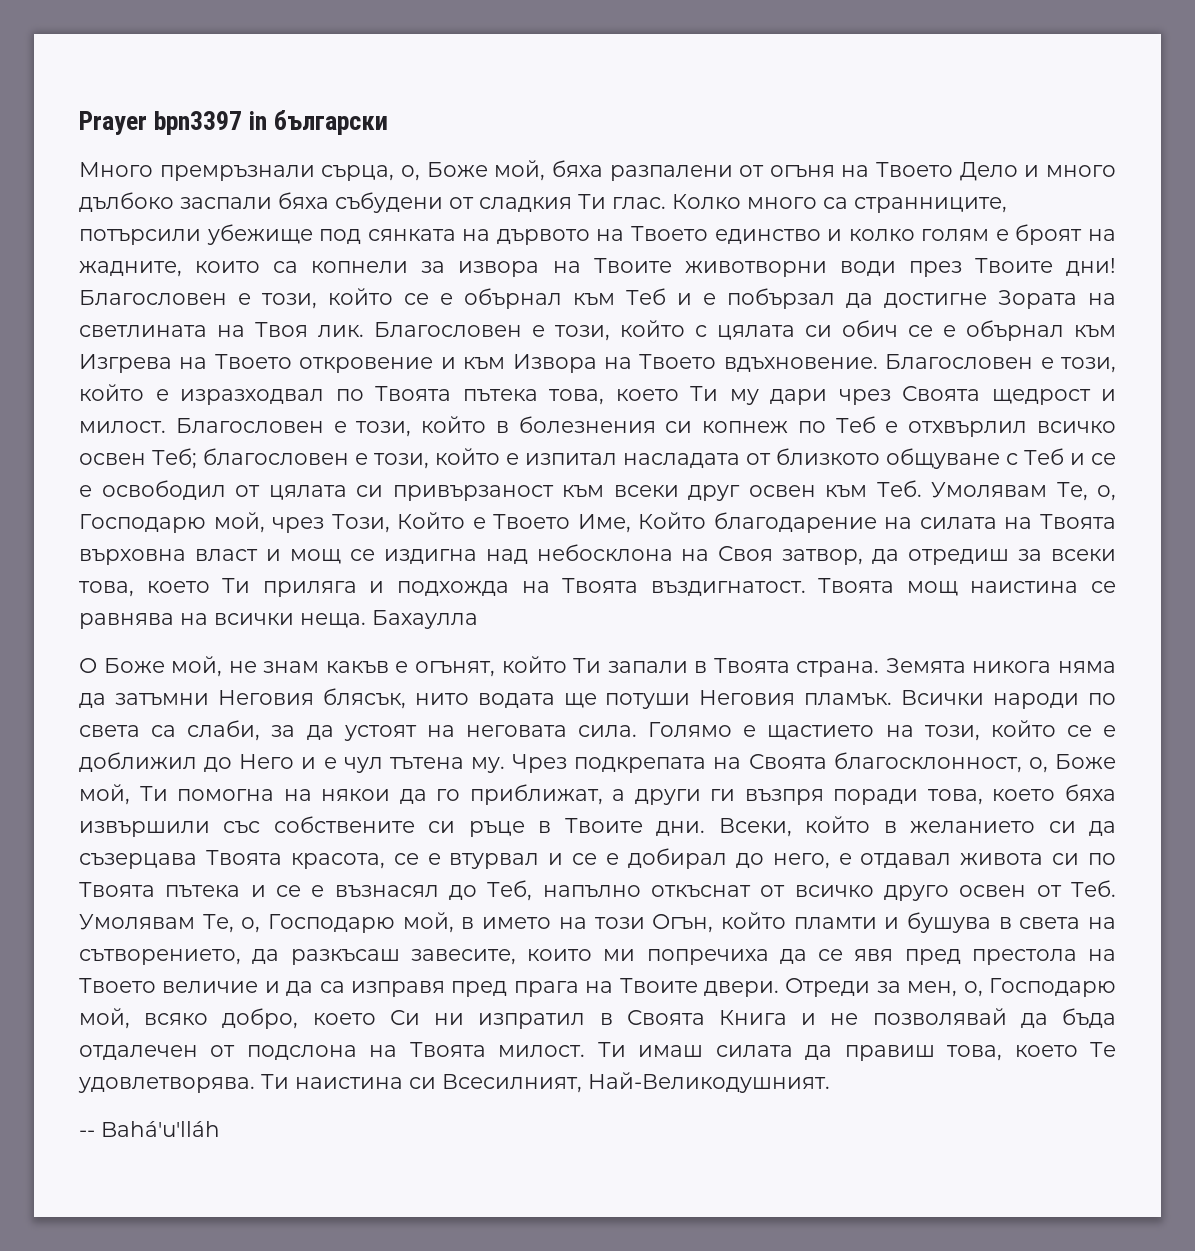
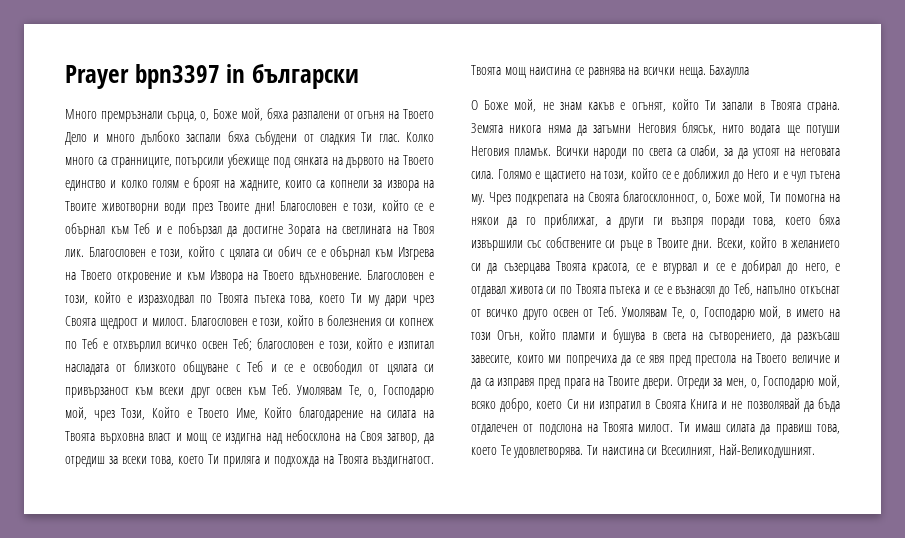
[79,1121,220,1137] // -- Bahá'u'lláh -> (815, 451) none

